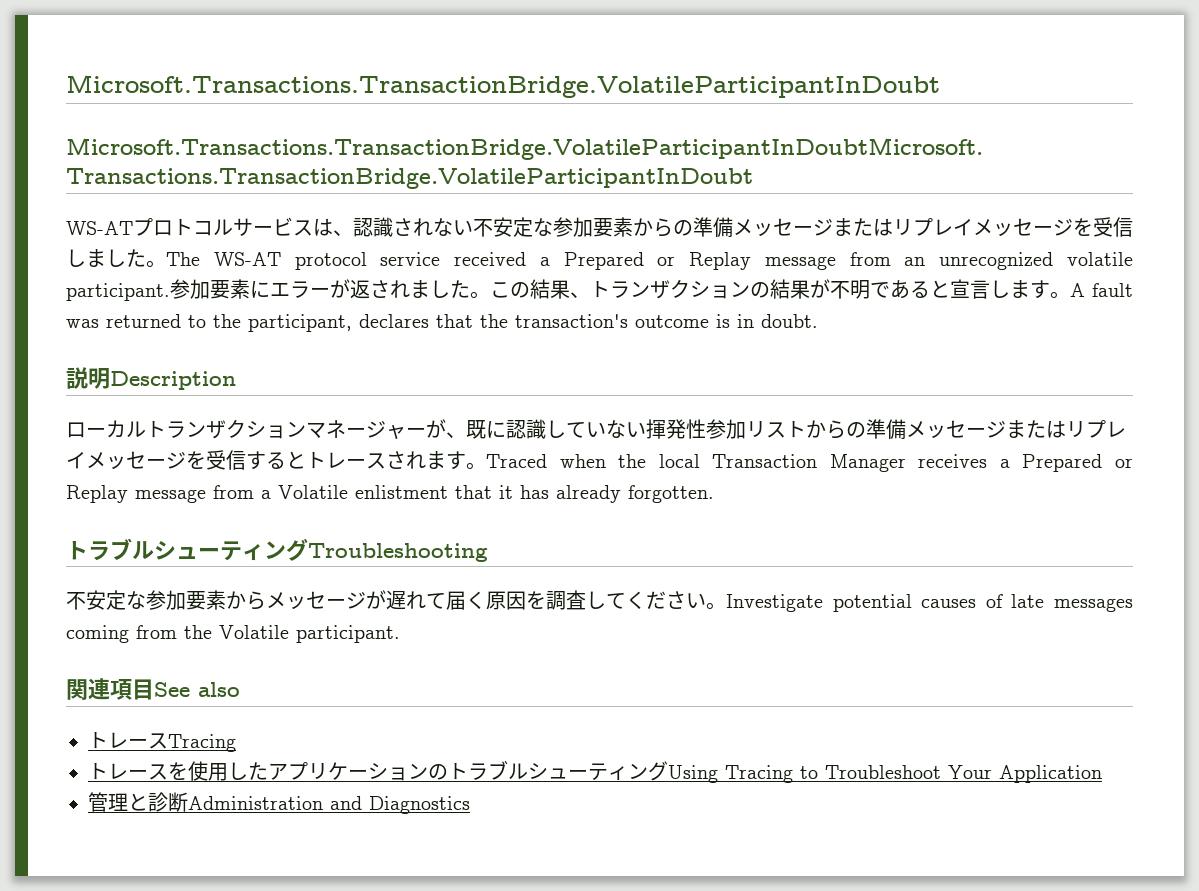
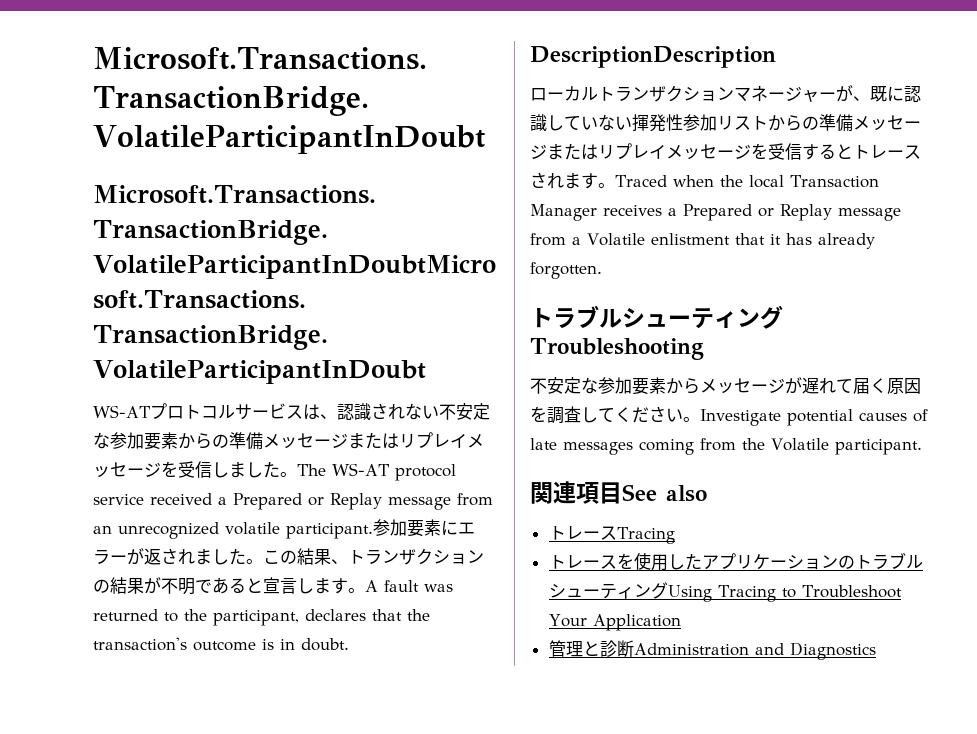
[66,367,236,390] 説明Description -> [530,46,776,68] DescriptionDescription

